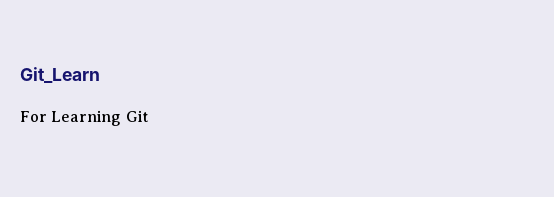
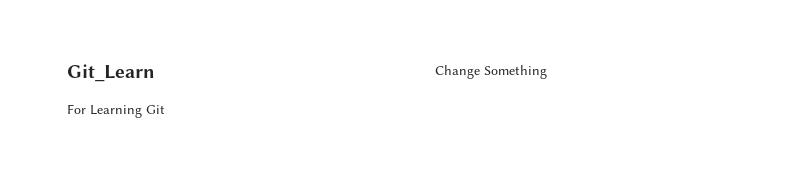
(149, 116) none -> [435,65,547,79] // Change Something

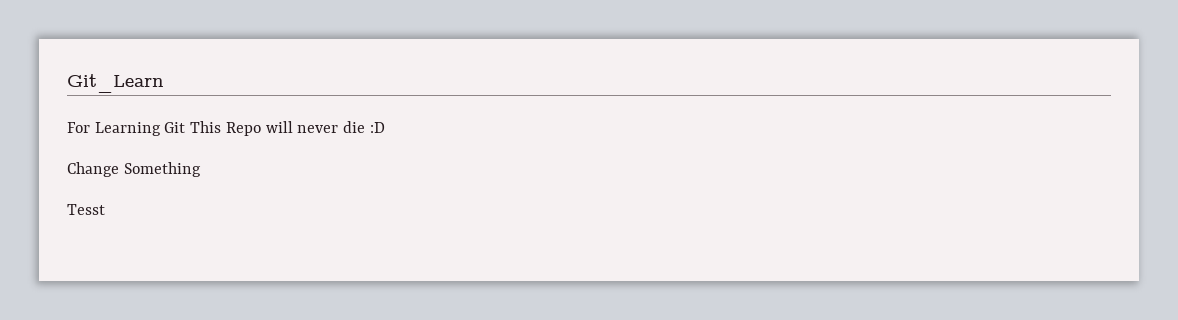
(165, 109) none -> [190,121,385,136] This Repo will never die :D
(547, 72) none -> [67,204,105,215] // Tesst

